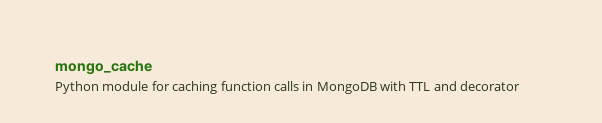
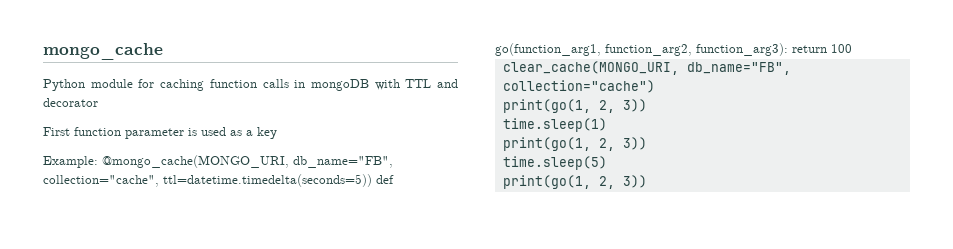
[316,82,377,94] MongoDB -> [310,79,369,91] mongoDB
(521, 86) none -> [43,127,277,139] [43,155,393,168] [43,174,394,187] [495,43,852,56] [502,61,791,75] [502,80,655,93] [502,99,647,113] [502,118,607,132] [502,137,647,151] [502,156,607,170] [502,175,647,189] // First function parameter is used as a key // Example: @mongo_cache(MONGO_URI, db_name="FB", collection="cache", ttl=datetime.timedelta(seconds=5)) def go(function_arg1, function_arg2, function_arg3): return 100 // clear_cache(MONGO_URI, db_name="FB", collection="cache") // print(go(1, 2, 3)) // time.sleep(1) // print(go(1, 2, 3)) // time.sleep(5) // print(go(1, 2, 3))

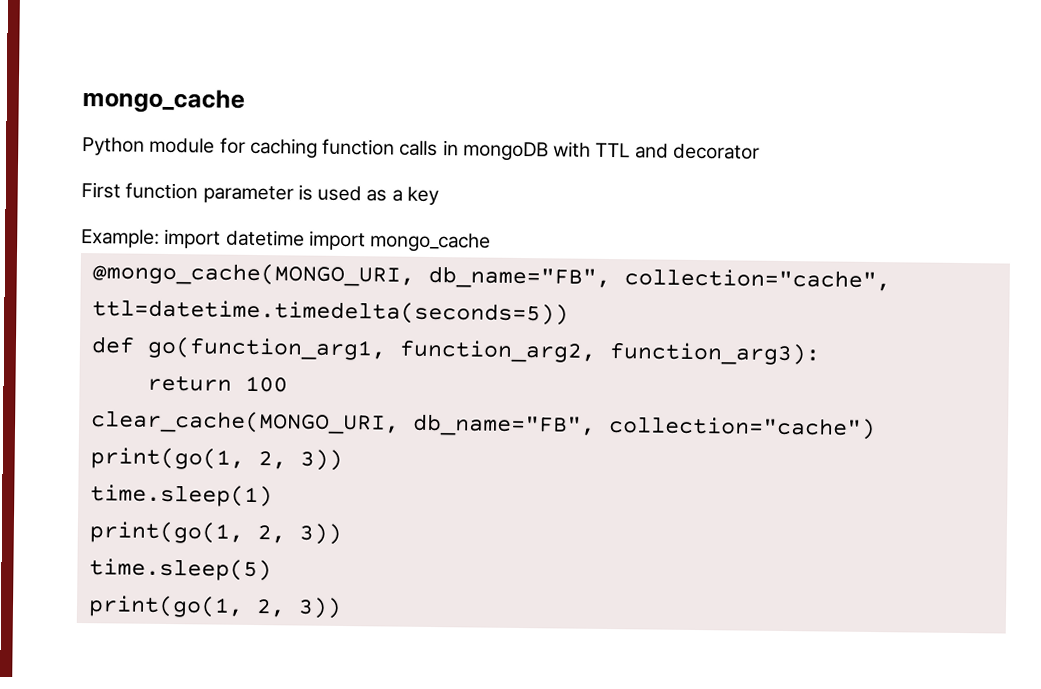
(98, 162) none -> [164,228,492,253] import datetime import mongo_cache //
(372, 180) none -> (569, 312) //
(788, 49) none -> (821, 354) //

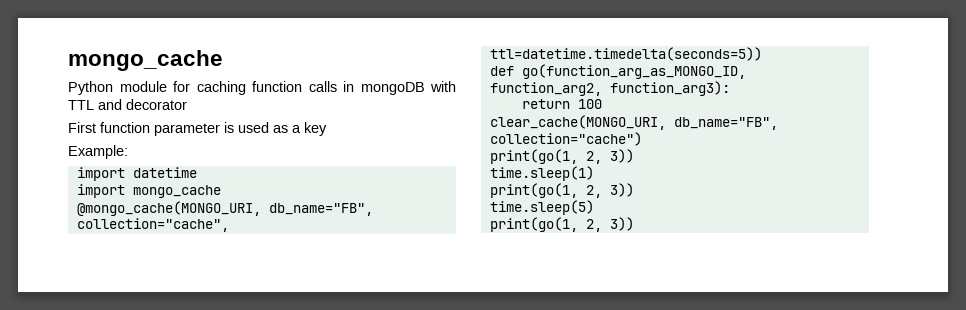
(160, 238) none -> (128, 152) //
(305, 238) none -> (197, 172) //
[146,336,387,361] go(function_arg1, -> [521,64,746,79] go(function_arg_as_MONGO_ID,

